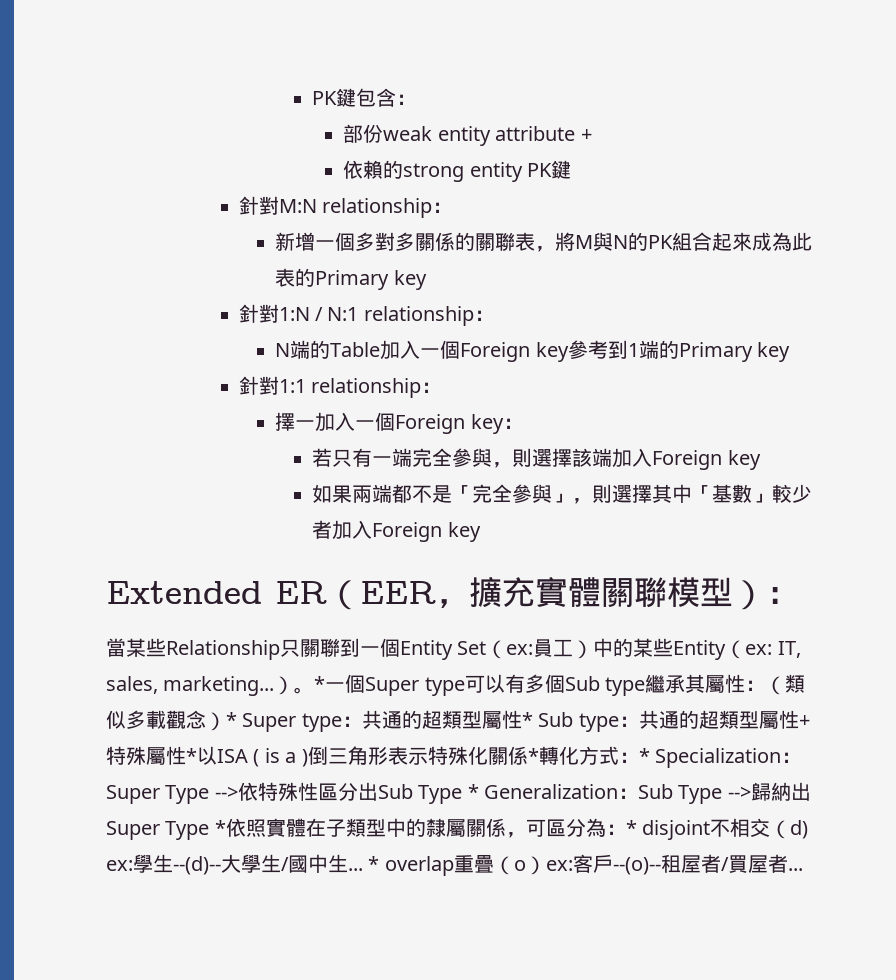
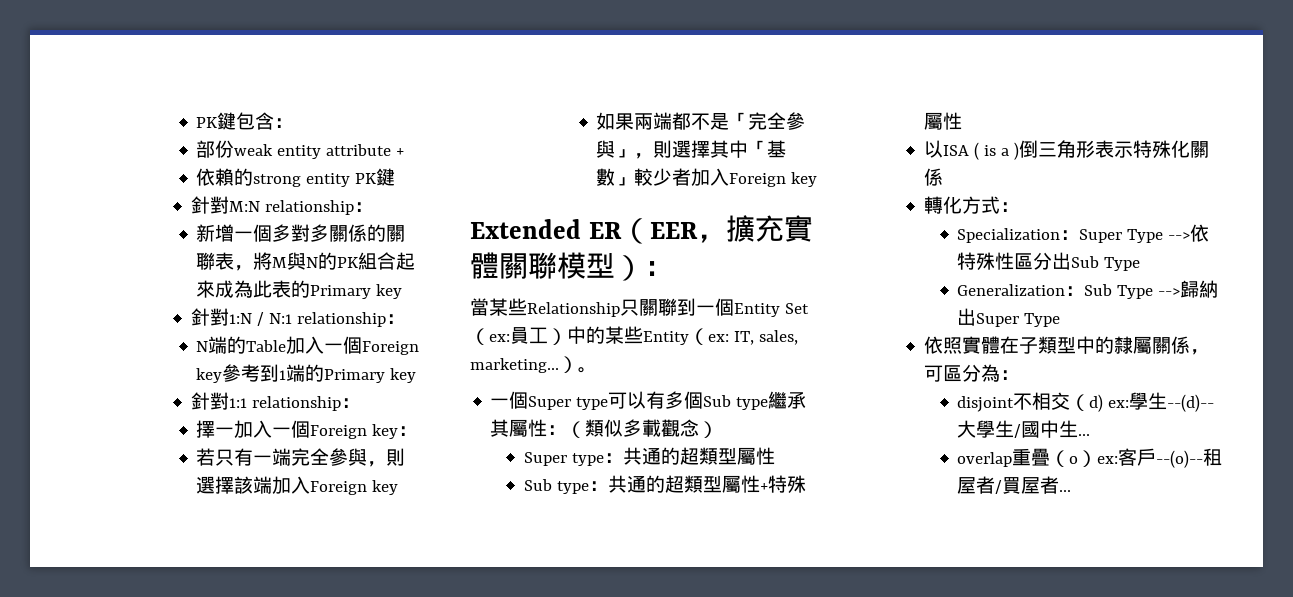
[314,676,326,691] * -> (597, 370) //
[226,712,237,727] * -> (719, 429) //
[521,712,533,727] * -> (775, 456) //
[186,748,197,763] * -> (962, 121) //
[527,748,539,763] * -> (943, 177) //
[638,748,650,763] * -> (1019, 207) //
[467,784,479,799] * -> (1141, 264) //
[214,820,226,835] * -> (1061, 320) //
[625,820,637,835] * -> (1019, 375) //
[368,856,380,871] * -> (1091, 435) //

